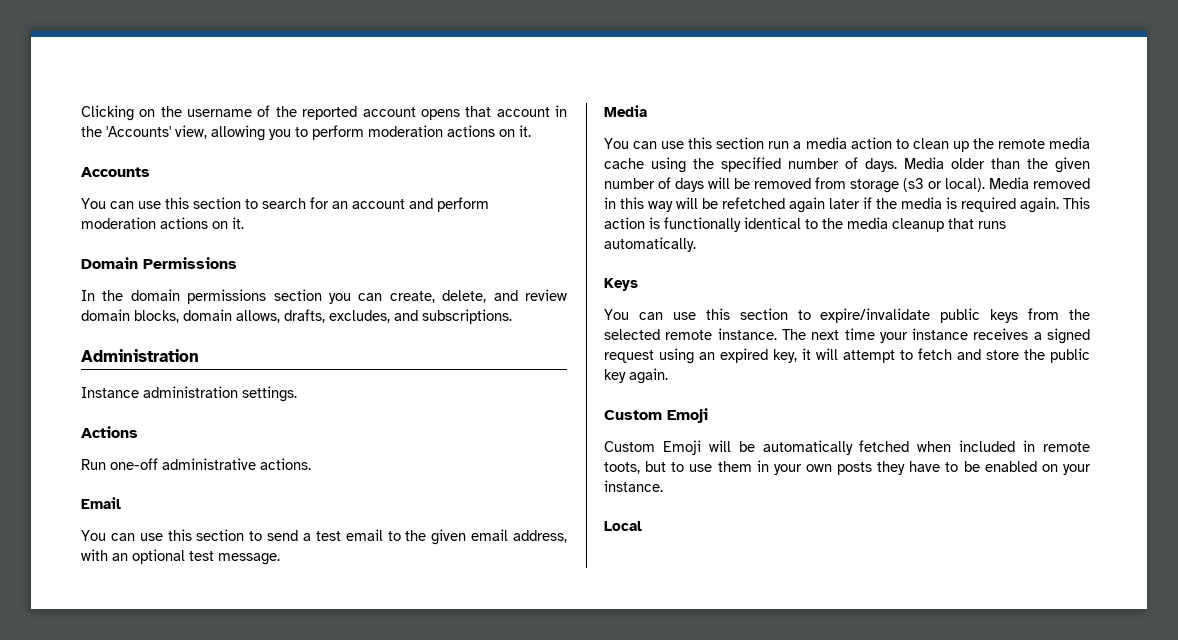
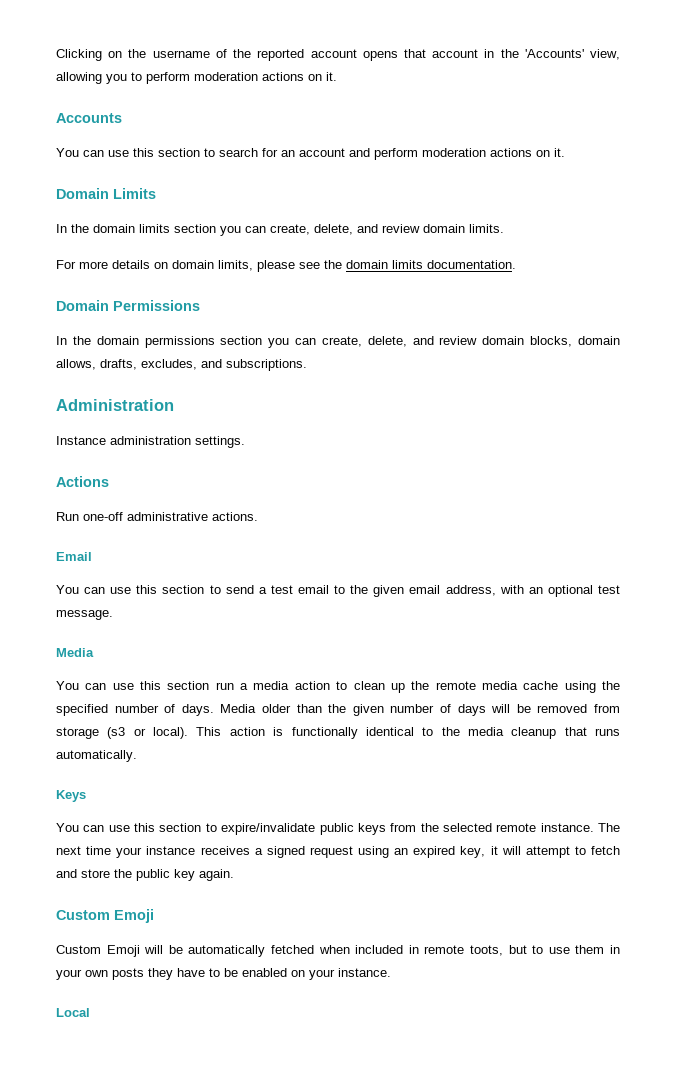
(244, 223) none -> [56,188,156,199] [56,224,504,236] [56,260,516,272] // Domain Limits // In the domain limits section you can create, delete, and review domain limits. // For more details on domain limits, please see the domain limits documentation.
[989,177,1090,189] [604,197,1059,213] Media removed in this way will be refetched again later if the media is required again. -> (189, 733) none

